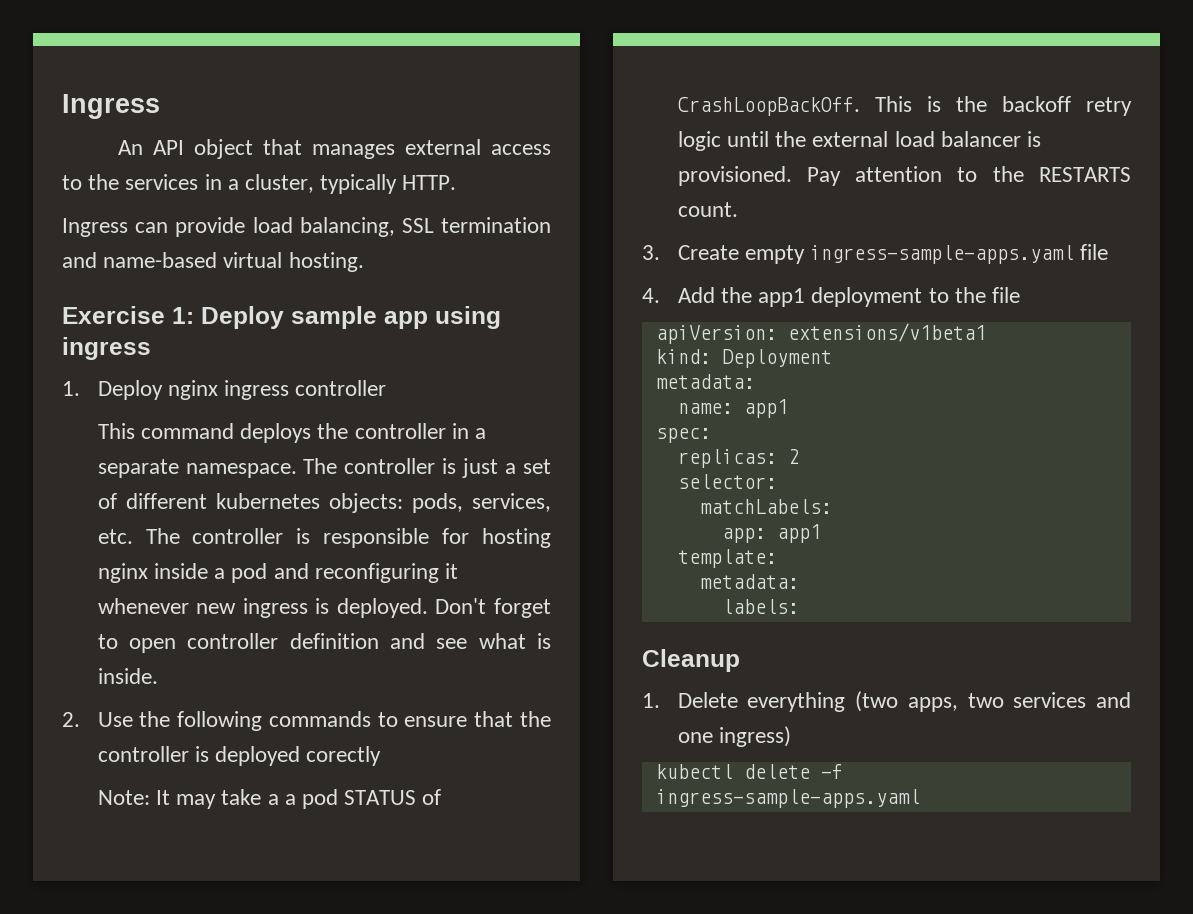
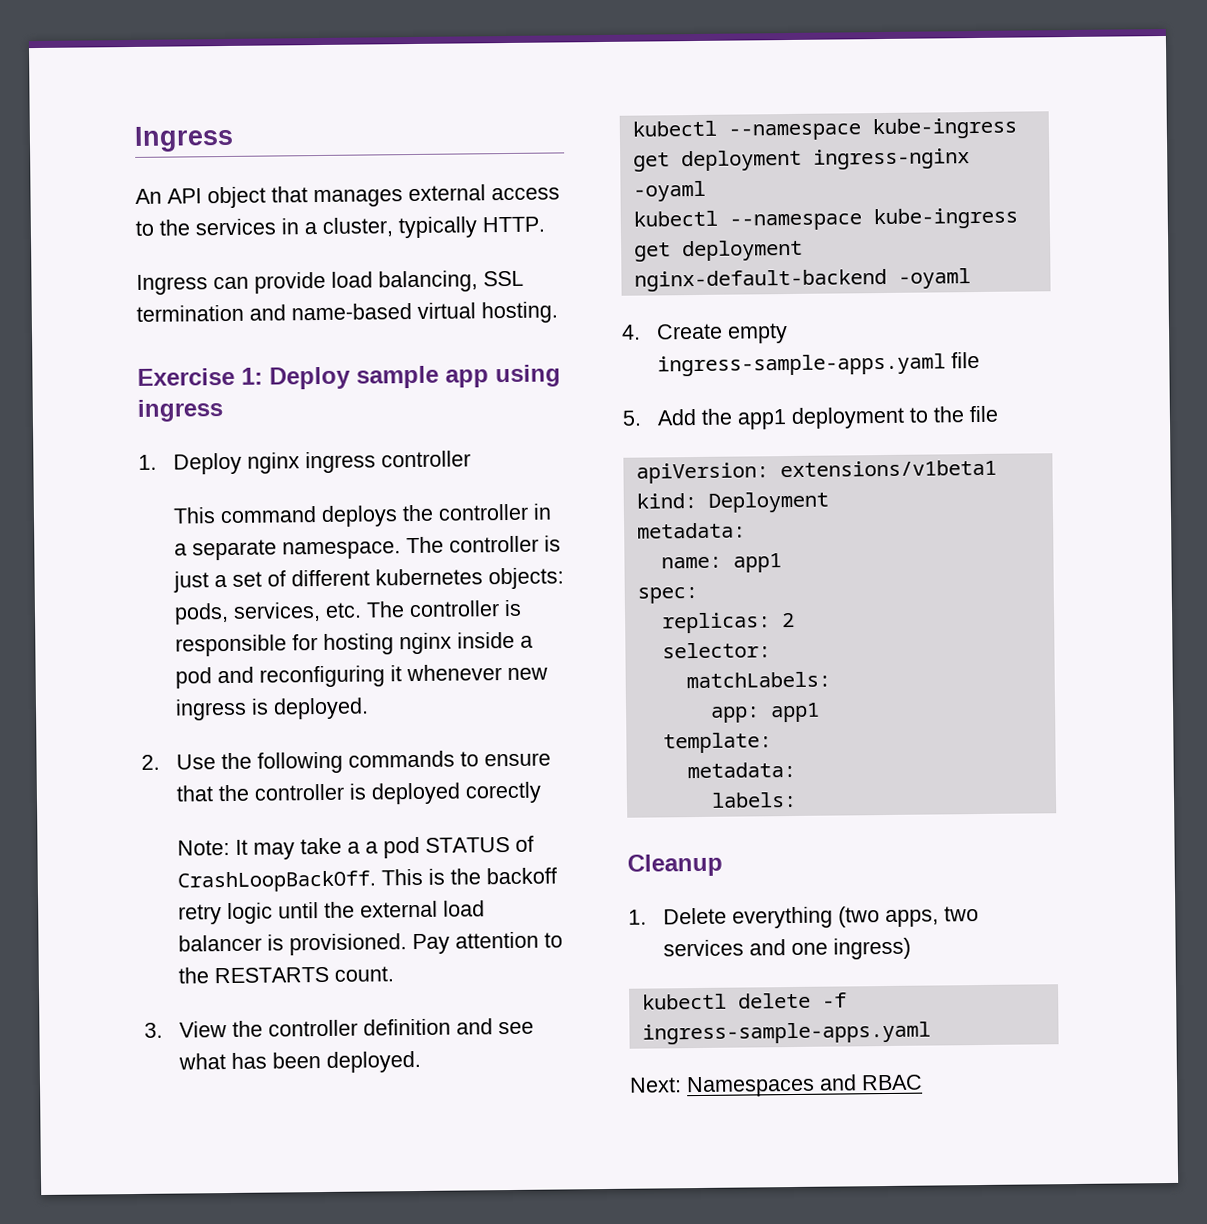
[435,598,551,618] [97,633,551,653] [97,668,158,684] Don't forget to open controller definition and see what is inside. -> (369, 708) none
(660, 252) none -> [178,1018,534,1038] [177,1050,421,1073] [631,117,1017,141] [632,148,970,172] [632,180,706,202] [632,207,1018,231] [633,239,803,262] [633,268,971,292] [621,324,641,340] View the controller definition and see what has been deployed. // kubectl --namespace kube-ingress get deployment ingress-nginx -oyaml // kubectl --namespace kube-ingress get deployment nginx-default-backend -oyaml // 4.
[642,288,660,303] 4. -> [622,410,642,426] 5.
(920, 798) none -> [629,1074,923,1098] // Next: Namespaces and RBAC

